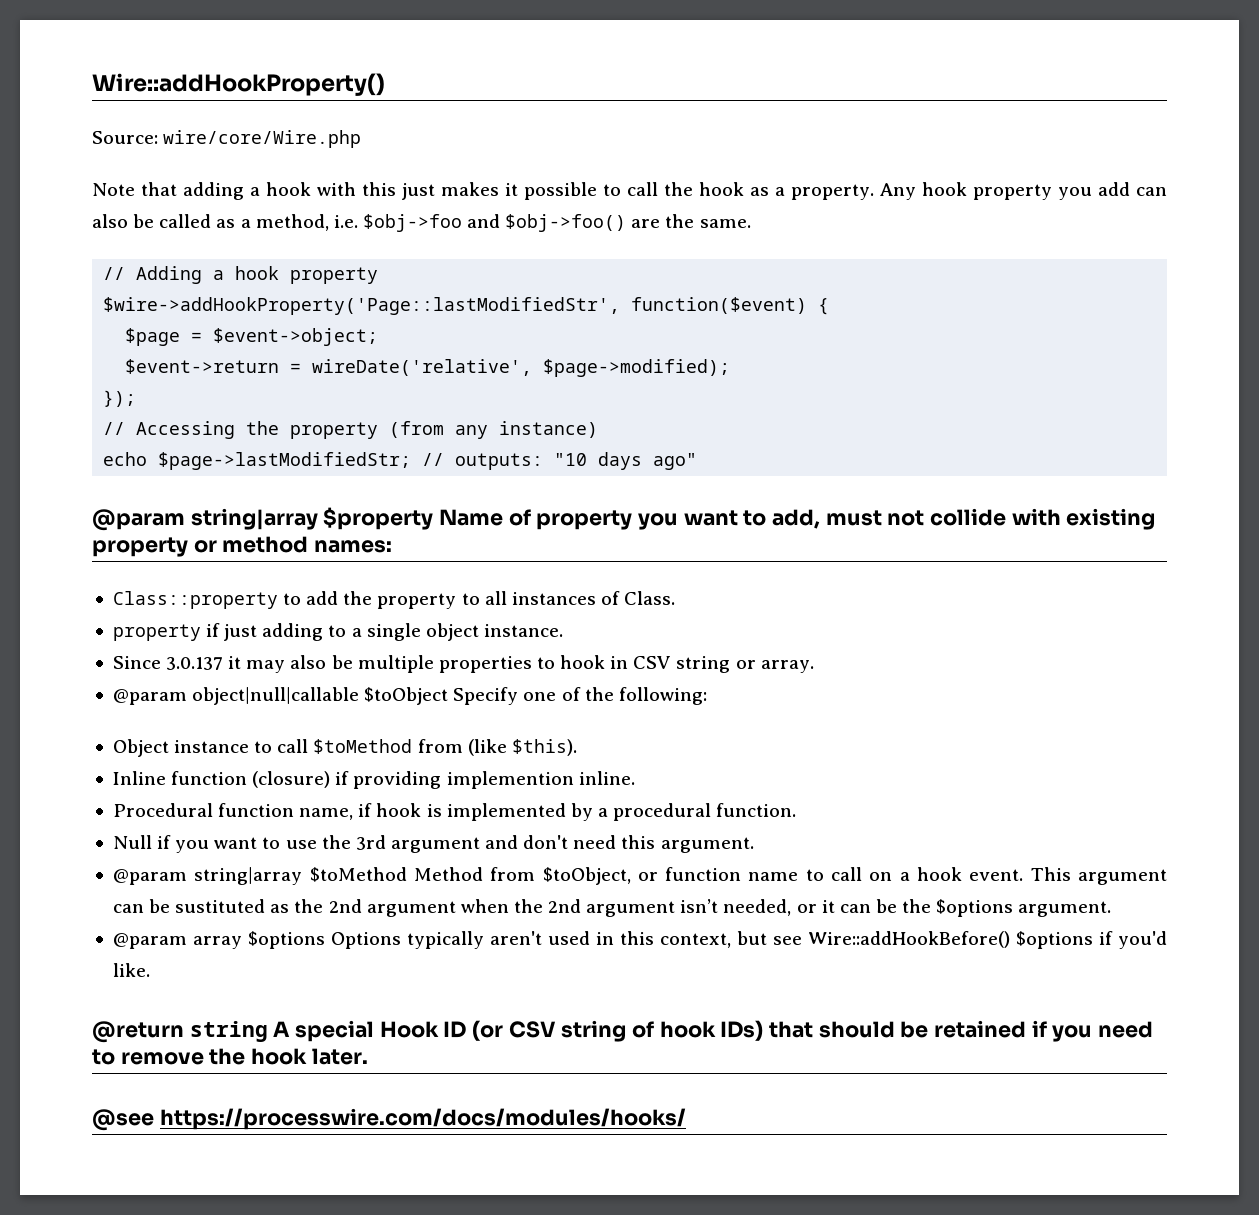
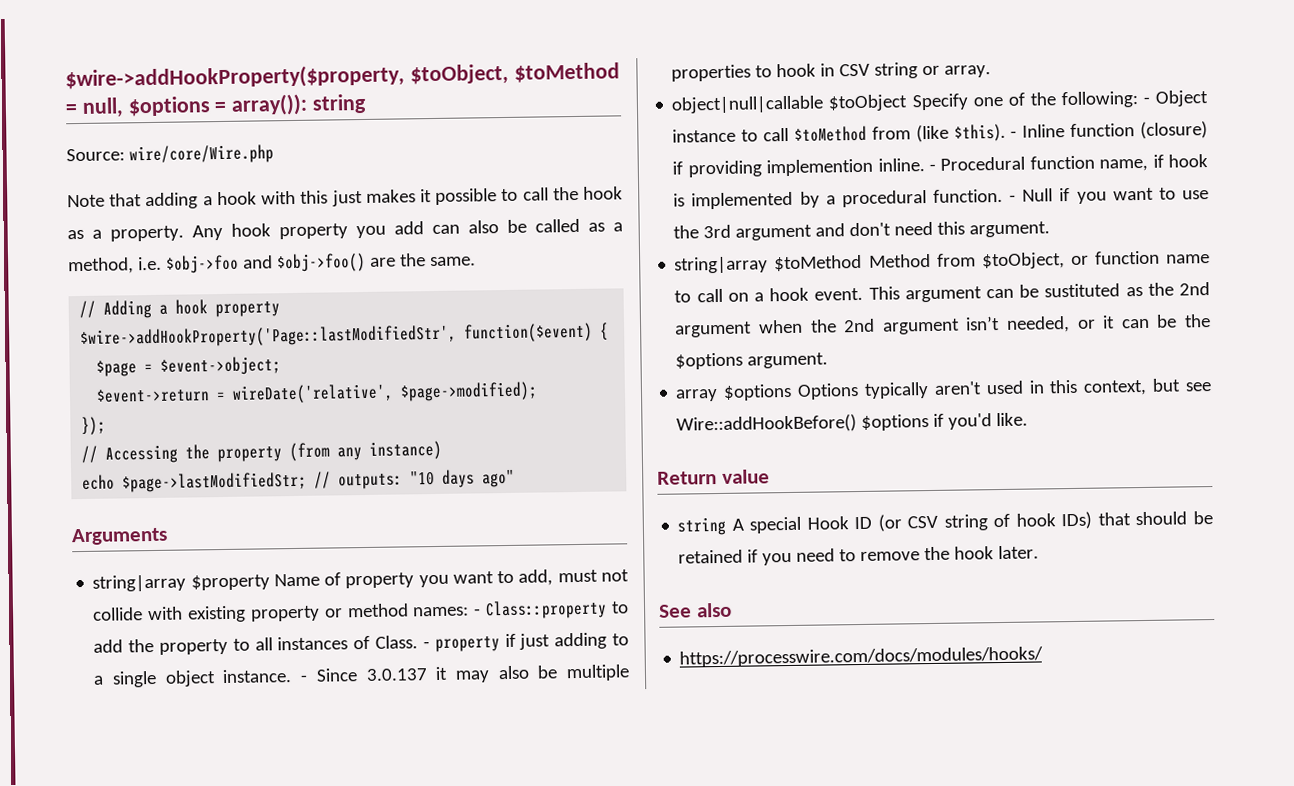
[92,73,385,96] Wire::addHookProperty() -> [65,62,620,91] [65,93,368,118] $wire->addHookProperty($property, $toObject, $toMethod = null, $options = array()): string
[92,509,185,531] @param -> [71,527,168,546] Arguments //
(393, 546) // -> [474,608,482,616] -
(676, 598) // -> [422,641,430,649] -
(563, 630) // -> [300,674,309,682] -
[112,689,187,705] @param -> (992, 71) none
(707, 696) // -> [1142,96,1150,104] -
(577, 747) // -> [1010,130,1018,138] -
(635, 778) // -> [928,163,936,171] -
(797, 810) // -> [1009,194,1017,202] -
[112,869,187,885] @param -> (1051, 229) none
[112,933,187,949] @param -> (829, 360) none
[92,1021,184,1043] @return -> [657,469,770,485] Return value //
[92,1109,154,1131] @see -> [658,602,732,618] See also //

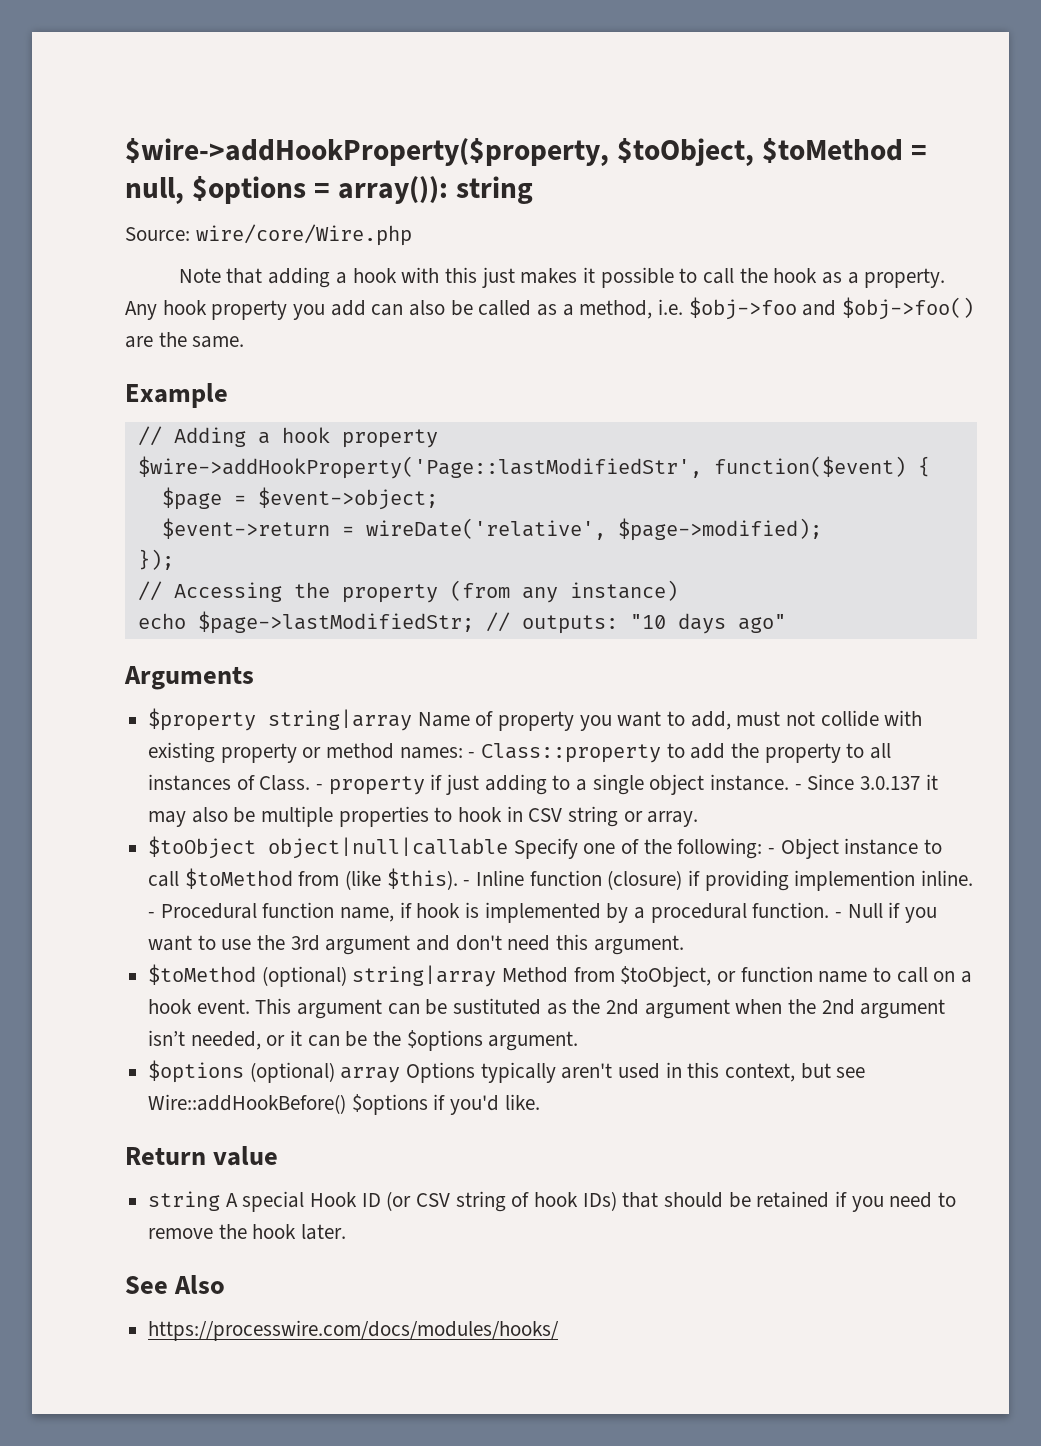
(476, 261) none -> [125,383,228,408] // Example
[92,574,270,592] string|array $property -> [148,708,413,731] $property string|array
[671,94,909,114] object|null|callable $toObject -> [148,836,509,859] $toObject object|null|callable
[674,254,863,274] string|array $toMethod -> [148,964,497,987] $toMethod (optional) string|array
[675,383,793,402] array $options -> [148,1060,401,1083] $options (optional) array
[695,602,732,618] also -> [174,1275,226,1294] Also

